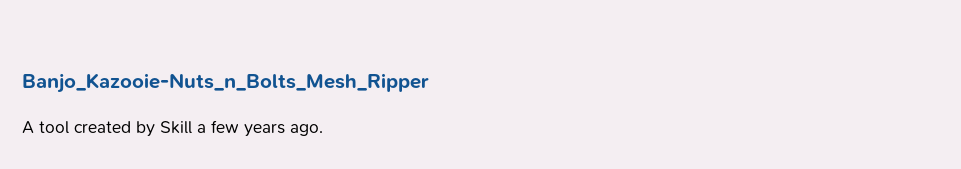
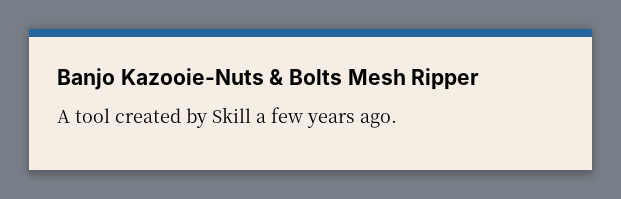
[22,73,429,93] Banjo_Kazooie-Nuts_n_Bolts_Mesh_Ripper -> [57,68,480,90] Banjo Kazooie-Nuts & Bolts Mesh Ripper

